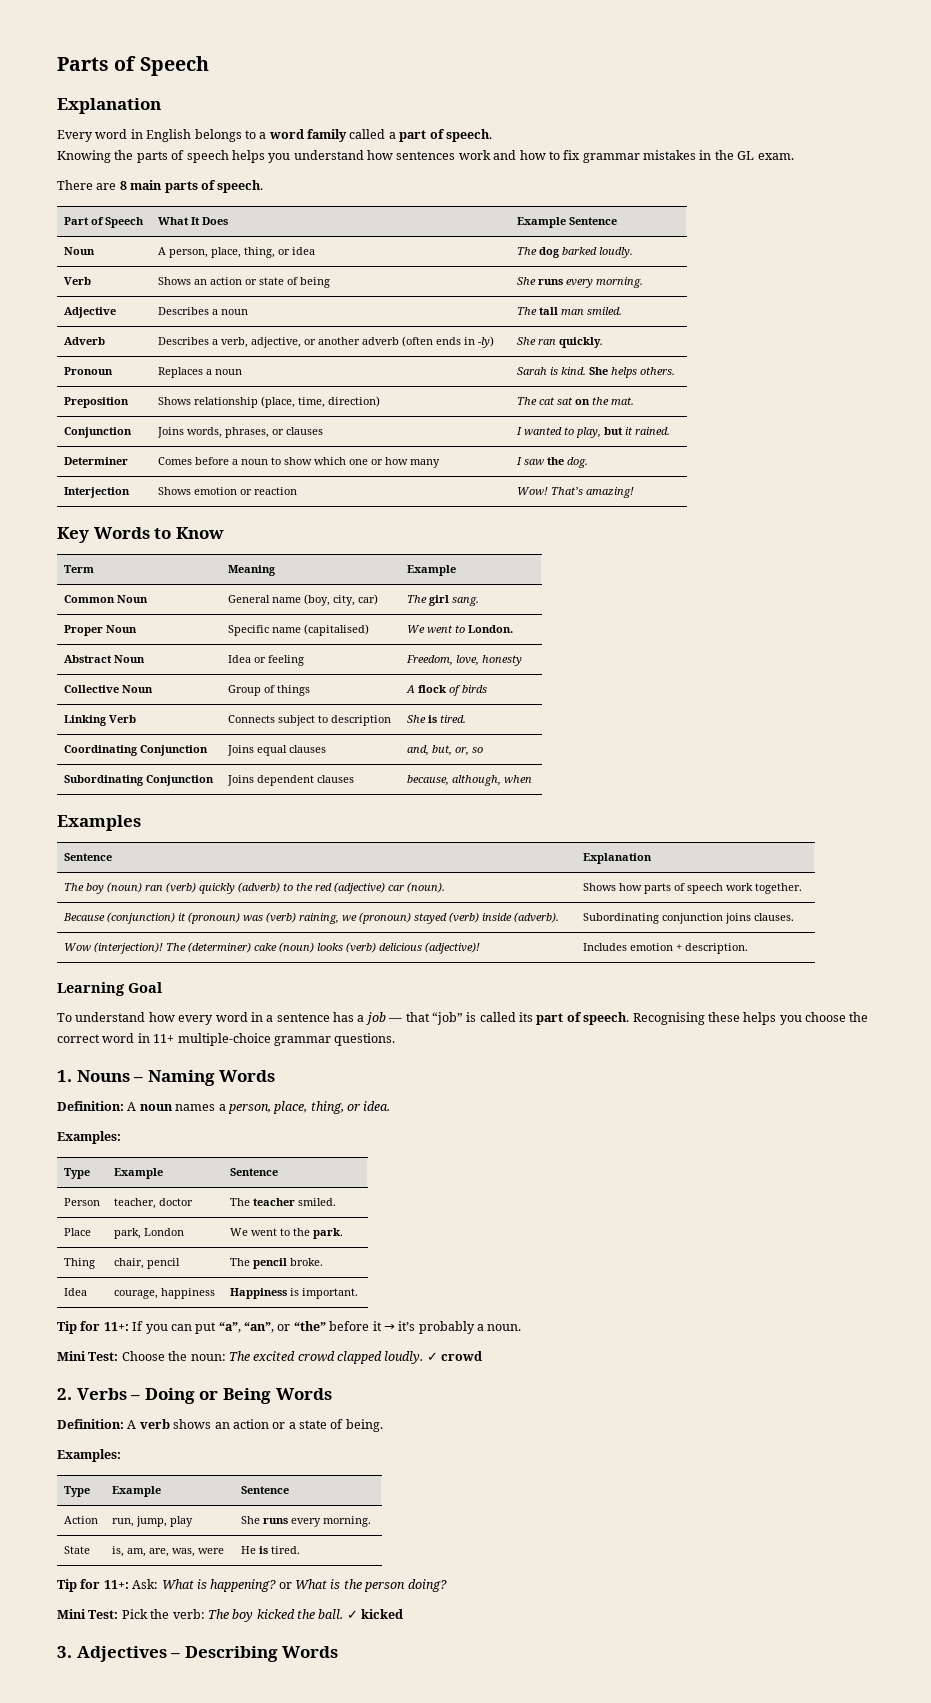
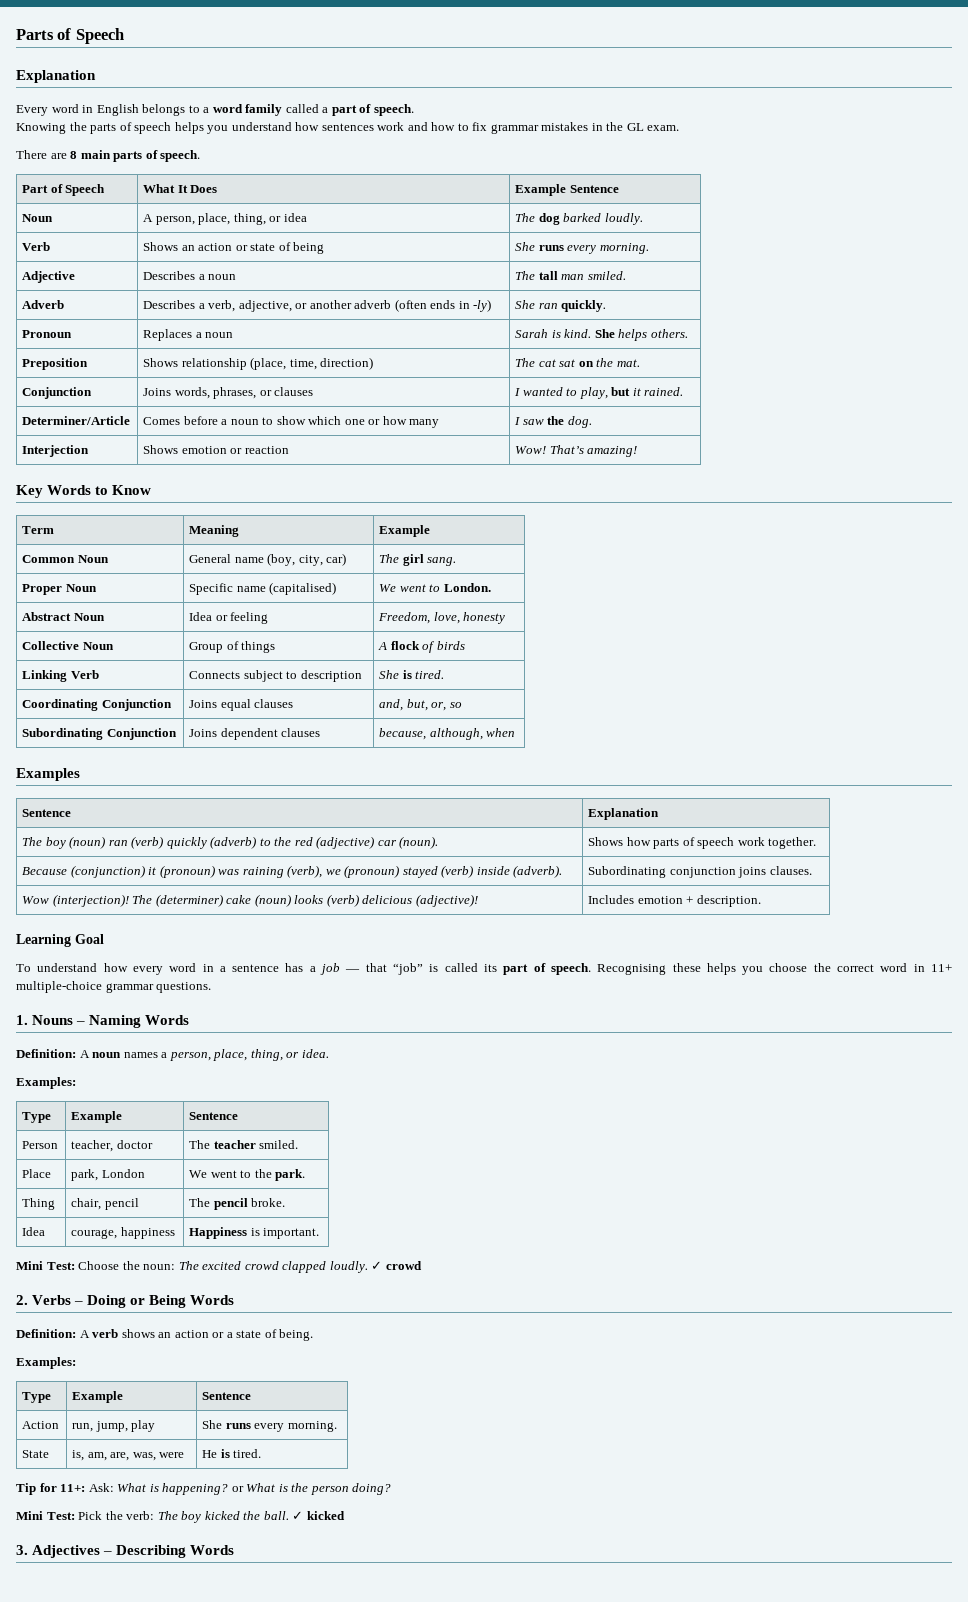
[63,457,128,465] Determiner -> [22,416,131,425] Determiner/Article
[265,912,339,924] (verb) raining, -> [242,865,323,878] raining (verb),
[57,1321,522,1334] // Tip for 11+: If you can put “a”, “an”, or “the” before it → it’s probably a noun. -> (320, 1233) none

